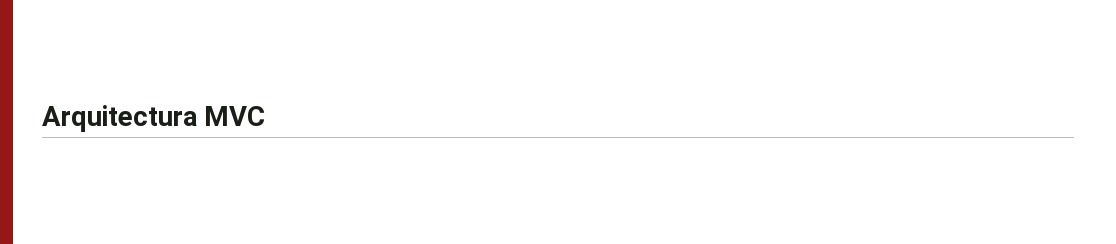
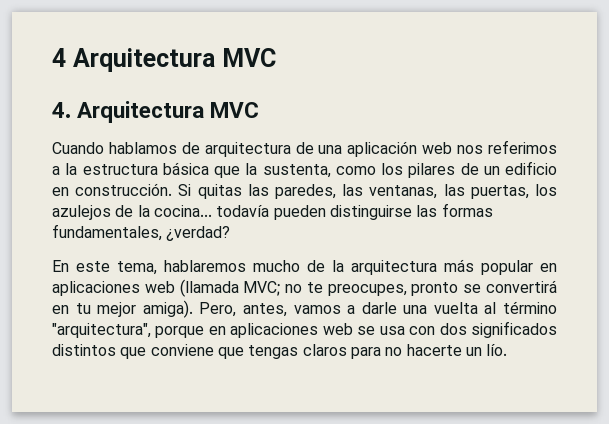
[42,105,266,132] Arquitectura MVC -> [52,48,276,72] [52,101,260,123] [52,140,558,157] [52,161,557,178] [52,183,557,199] [52,203,493,220] [52,224,231,241] [52,259,557,275] [52,279,557,297] [52,300,557,318] [52,321,558,338] [52,344,508,359] 4 Arquitectura MVC // 4. Arquitectura MVC // Cuando hablamos de arquitectura de una aplicación web nos referimos a la estructura básica que la sustenta, como los pilares de un edificio en construcción. Si quitas las paredes, las ventanas, las puertas, los azulejos de la cocina... todavía pueden distinguirse las formas fundamentales, ¿verdad? // En este tema, hablaremos mucho de la arquitectura más popular en aplicaciones web (llamada MVC; no te preocupes, pronto se convertirá en tu mejor amiga). Pero, antes, vamos a darle una vuelta al término "arquitectura", porque en aplicaciones web se usa con dos significados distintos que conviene que tengas claros para no hacerte un lío.

